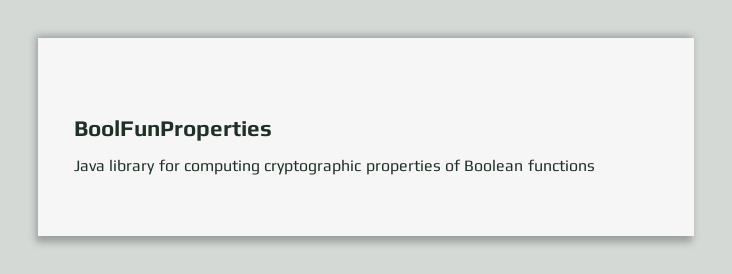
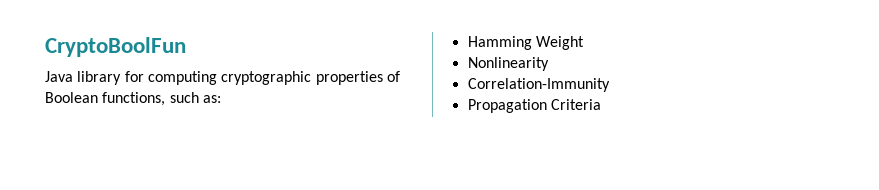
[74,120,272,141] BoolFunProperties -> [45,37,186,57] CryptoBoolFun
[527,159,595,172] functions -> [102,92,221,106] [467,36,584,50] [467,57,549,71] [467,78,610,92] [467,99,601,113] functions, such as: // Hamming Weight // Nonlinearity // Correlation-Immunity // Propagation Criteria

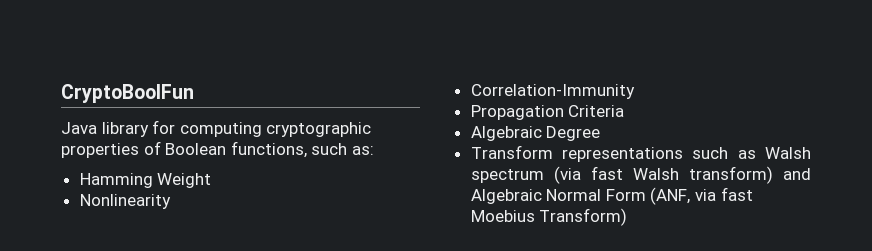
(601, 104) none -> [470,126,601,141] [470,145,811,162] [470,166,811,184] [470,187,753,205] [470,208,628,226] // Algebraic Degree // Transform representations such as Walsh spectrum (via fast Walsh transform) and Algebraic Normal Form (ANF, via fast Moebius Transform)

